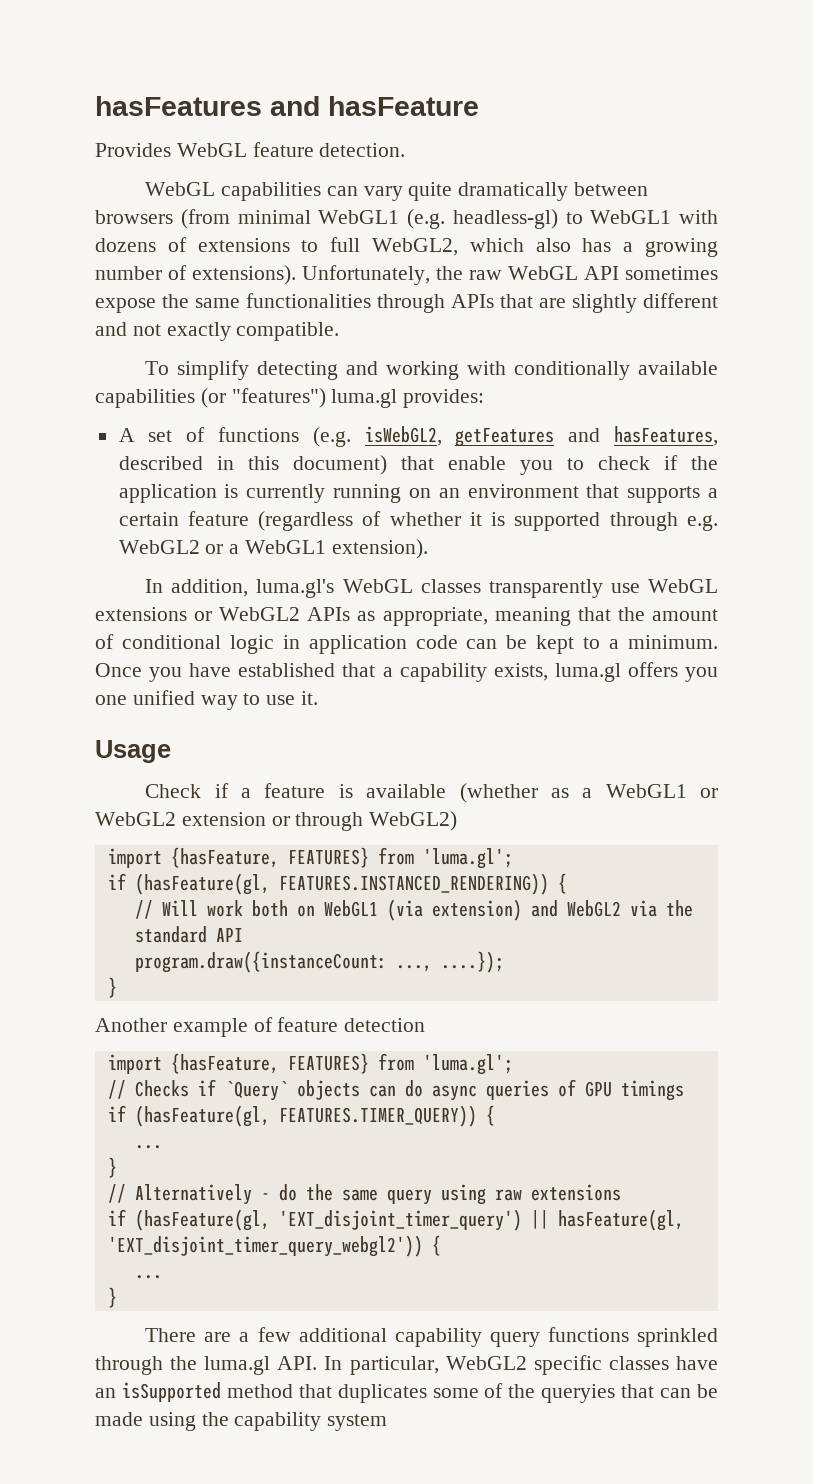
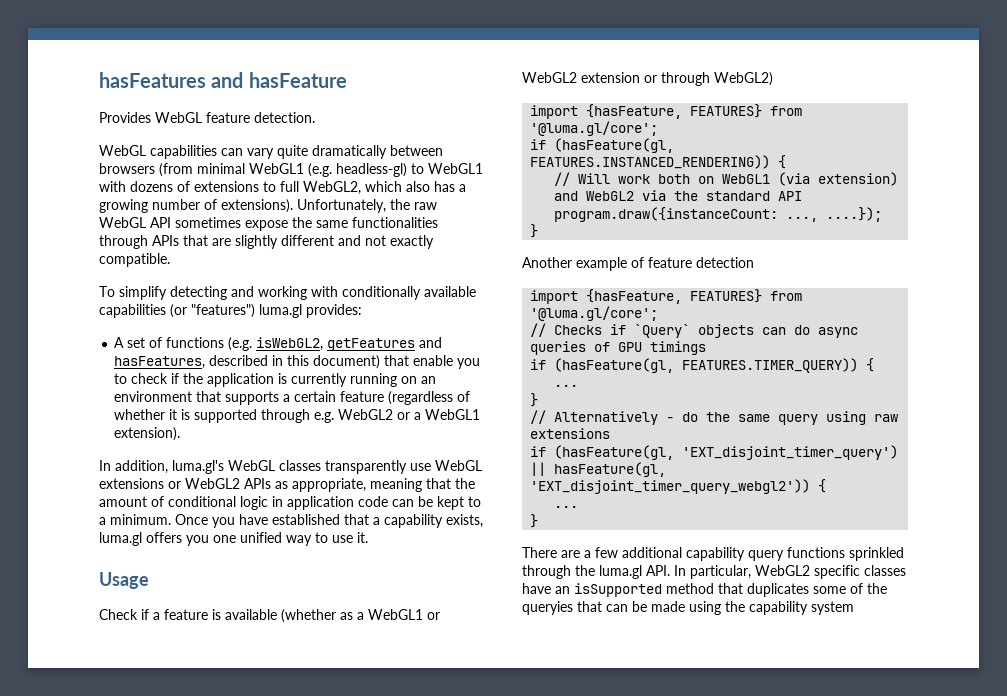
[422,848,513,869] 'luma.gl'; -> [530,121,659,136] '@luma.gl/core';
[422,1054,513,1075] 'luma.gl'; -> [530,306,659,321] '@luma.gl/core';

